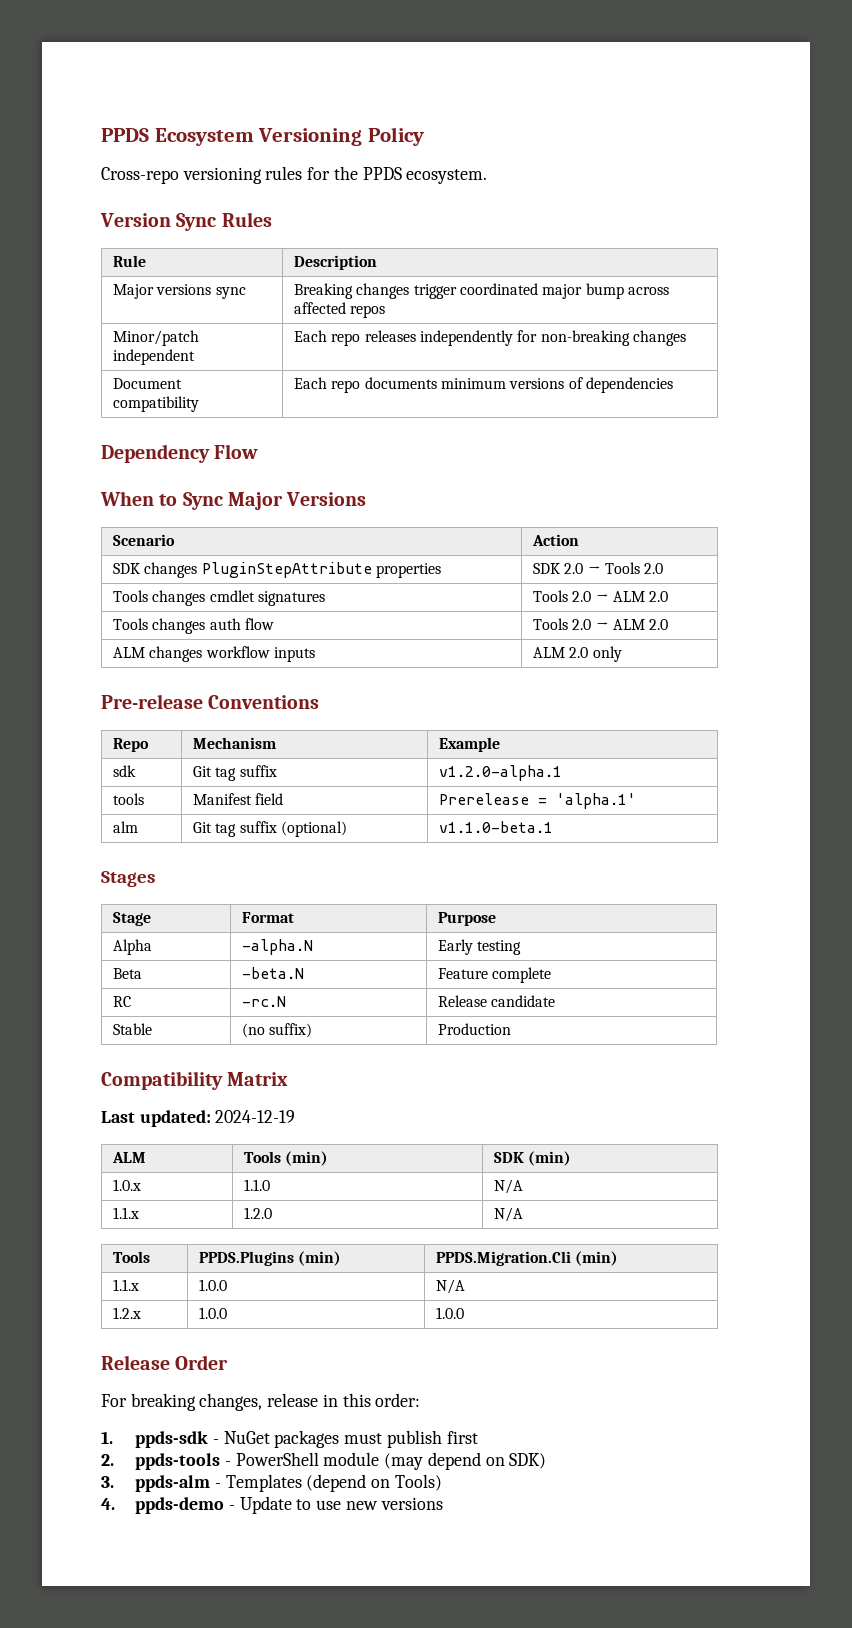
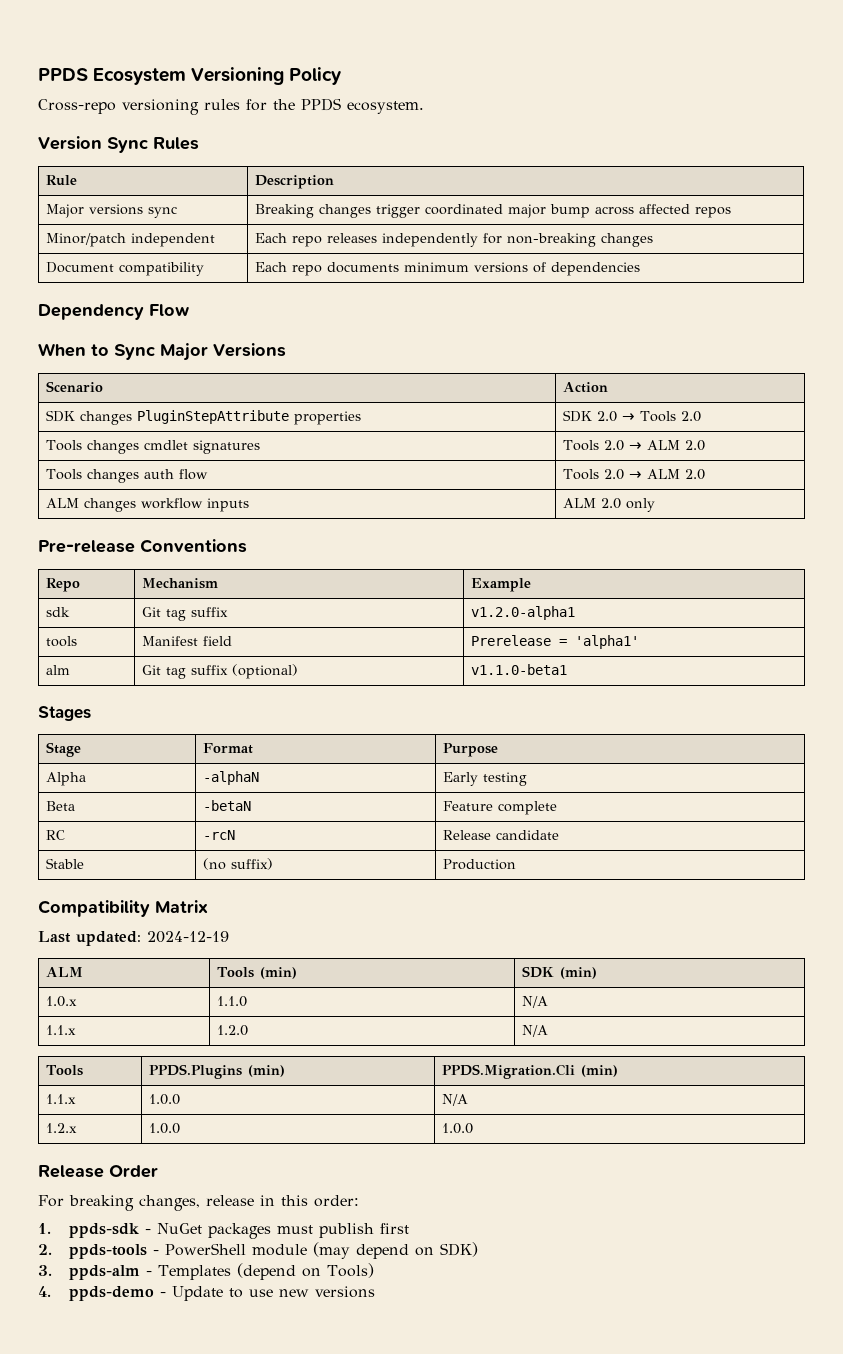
[438,765,562,781] v1.2.0-alpha.1 -> [470,606,575,620] v1.2.0-alpha1
[555,793,636,809] 'alpha.1' -> [574,635,639,649] 'alpha1'
[438,821,553,833] v1.1.0-beta.1 -> [470,664,567,675] v1.1.0-beta1
[241,939,313,955] -alpha.N -> [202,771,259,785] -alphaN
[241,967,304,979] -beta.N -> [202,800,251,811] -betaN
[241,996,286,1007] -rc.N -> [202,830,235,840] -rcN

